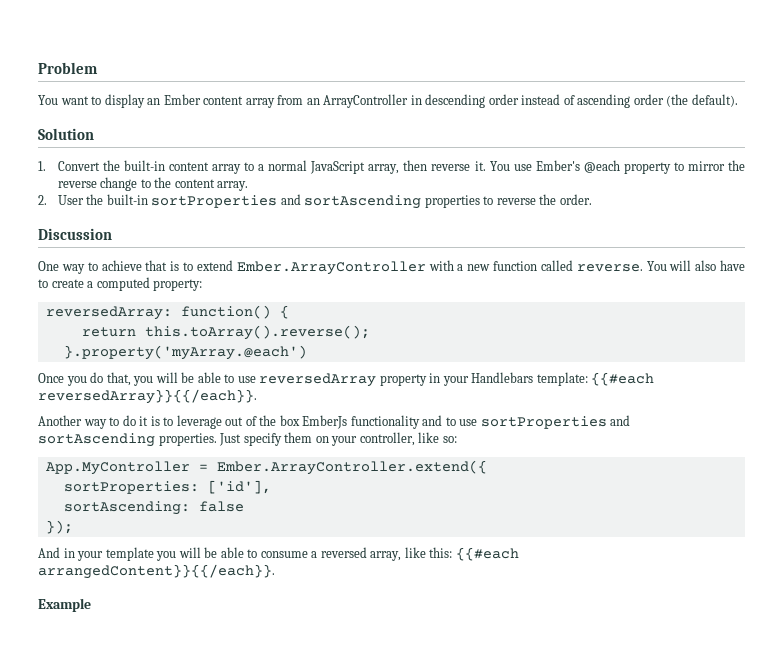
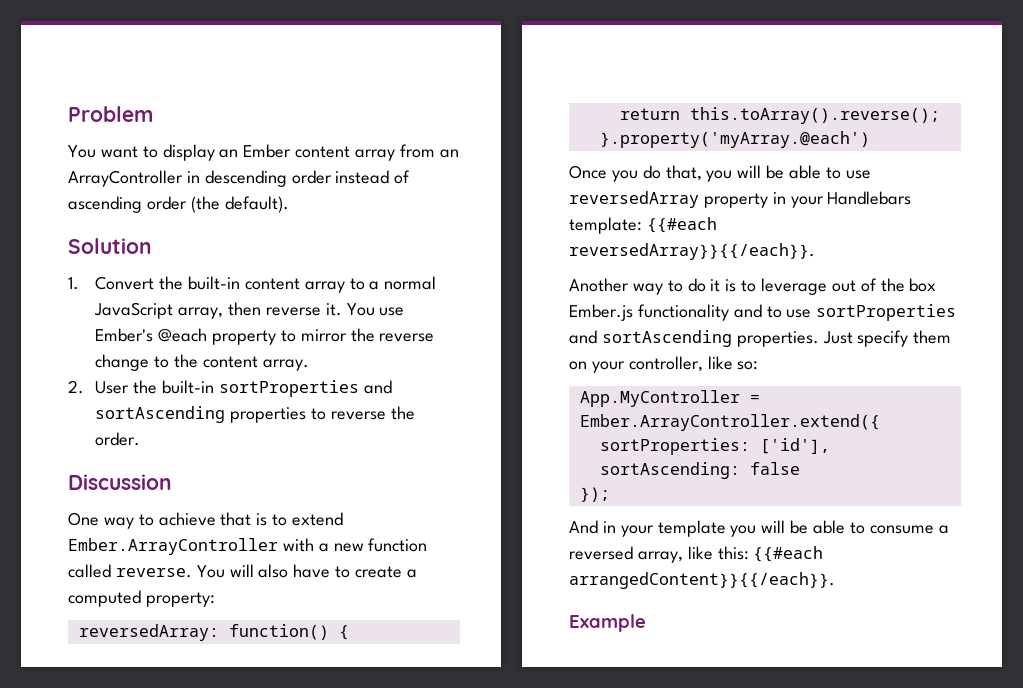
[302,415,348,429] EmberJs -> [569,304,633,321] Ember.js

